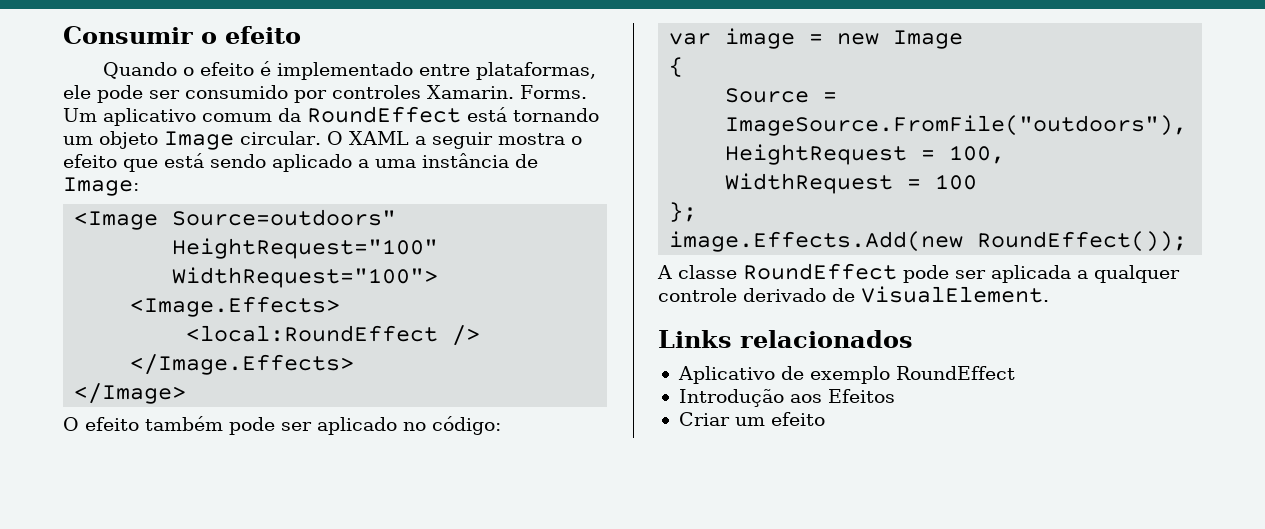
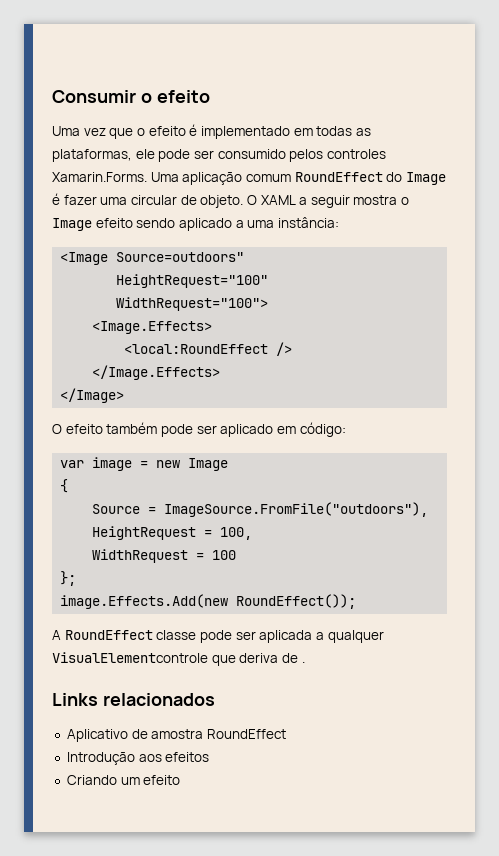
[102,62,177,79] Quando -> [52,126,134,139] Uma vez que
[418,64,470,76] entre -> [293,126,371,136] em todas as
[294,85,587,103] [63,106,599,126] [63,131,321,150] por controles Xamarin. Forms. Um aplicativo comum da RoundEffect está tornando um objeto Image circular. -> [289,149,386,162] [52,172,446,185] [52,193,244,208] pelos controles Xamarin.Forms. Uma aplicação comum RoundEffect do Image é fazer uma circular de objeto.
[63,153,204,172] efeito que está -> [52,218,133,231] Image efeito
[422,153,538,168] [63,177,139,196] instância de Image: -> [277,217,339,228] instância:
[403,422,426,431] no -> [276,426,296,434] em
[678,263,897,280] classe RoundEffect -> [64,630,197,640] RoundEffect classe
[658,286,1049,303] controle derivado de VisualElement. -> [52,652,305,666] VisualElementcontrole que deriva de .
[809,366,890,384] exemplo -> [151,729,204,739] amostra
[827,389,895,403] [678,412,730,426] Efeitos // Criar -> [165,752,210,762] [66,775,117,785] efeitos // Criando

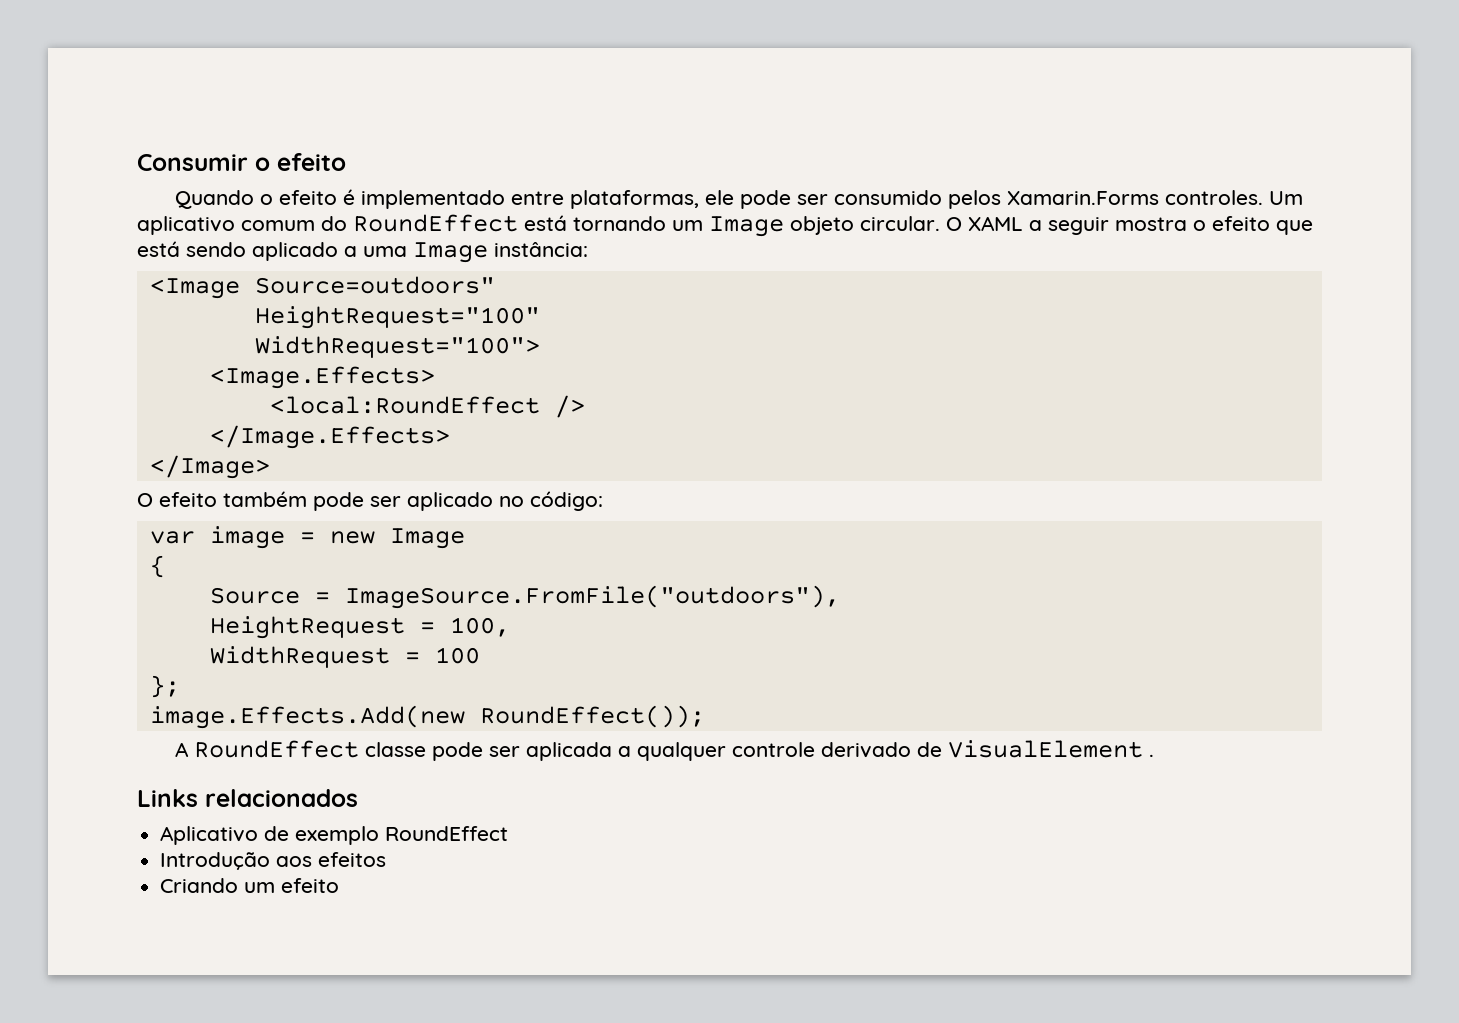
[52,126,134,139] Uma vez que -> [175,190,255,209] Quando
[293,126,371,136] em todas as -> [511,191,565,205] entre
[326,149,386,159] [52,172,446,185] [52,193,244,208] controles Xamarin.Forms. Uma aplicação comum RoundEffect do Image é fazer uma circular de objeto. -> [1007,190,1304,205] [137,214,940,237] Xamarin.Forms controles. Um aplicativo comum do RoundEffect está tornando um Image objeto circular.
[52,218,133,231] Image efeito -> [1212,216,1313,235] [137,241,180,257] efeito que está
(275, 224) none -> [413,242,488,263] Image
[276,426,296,434] em -> [499,496,524,507] no
[52,652,298,666] VisualElementcontrole que deriva de -> [732,740,1144,758] controle derivado de VisualElement
[151,729,204,739] amostra -> [295,826,380,845] exemplo

